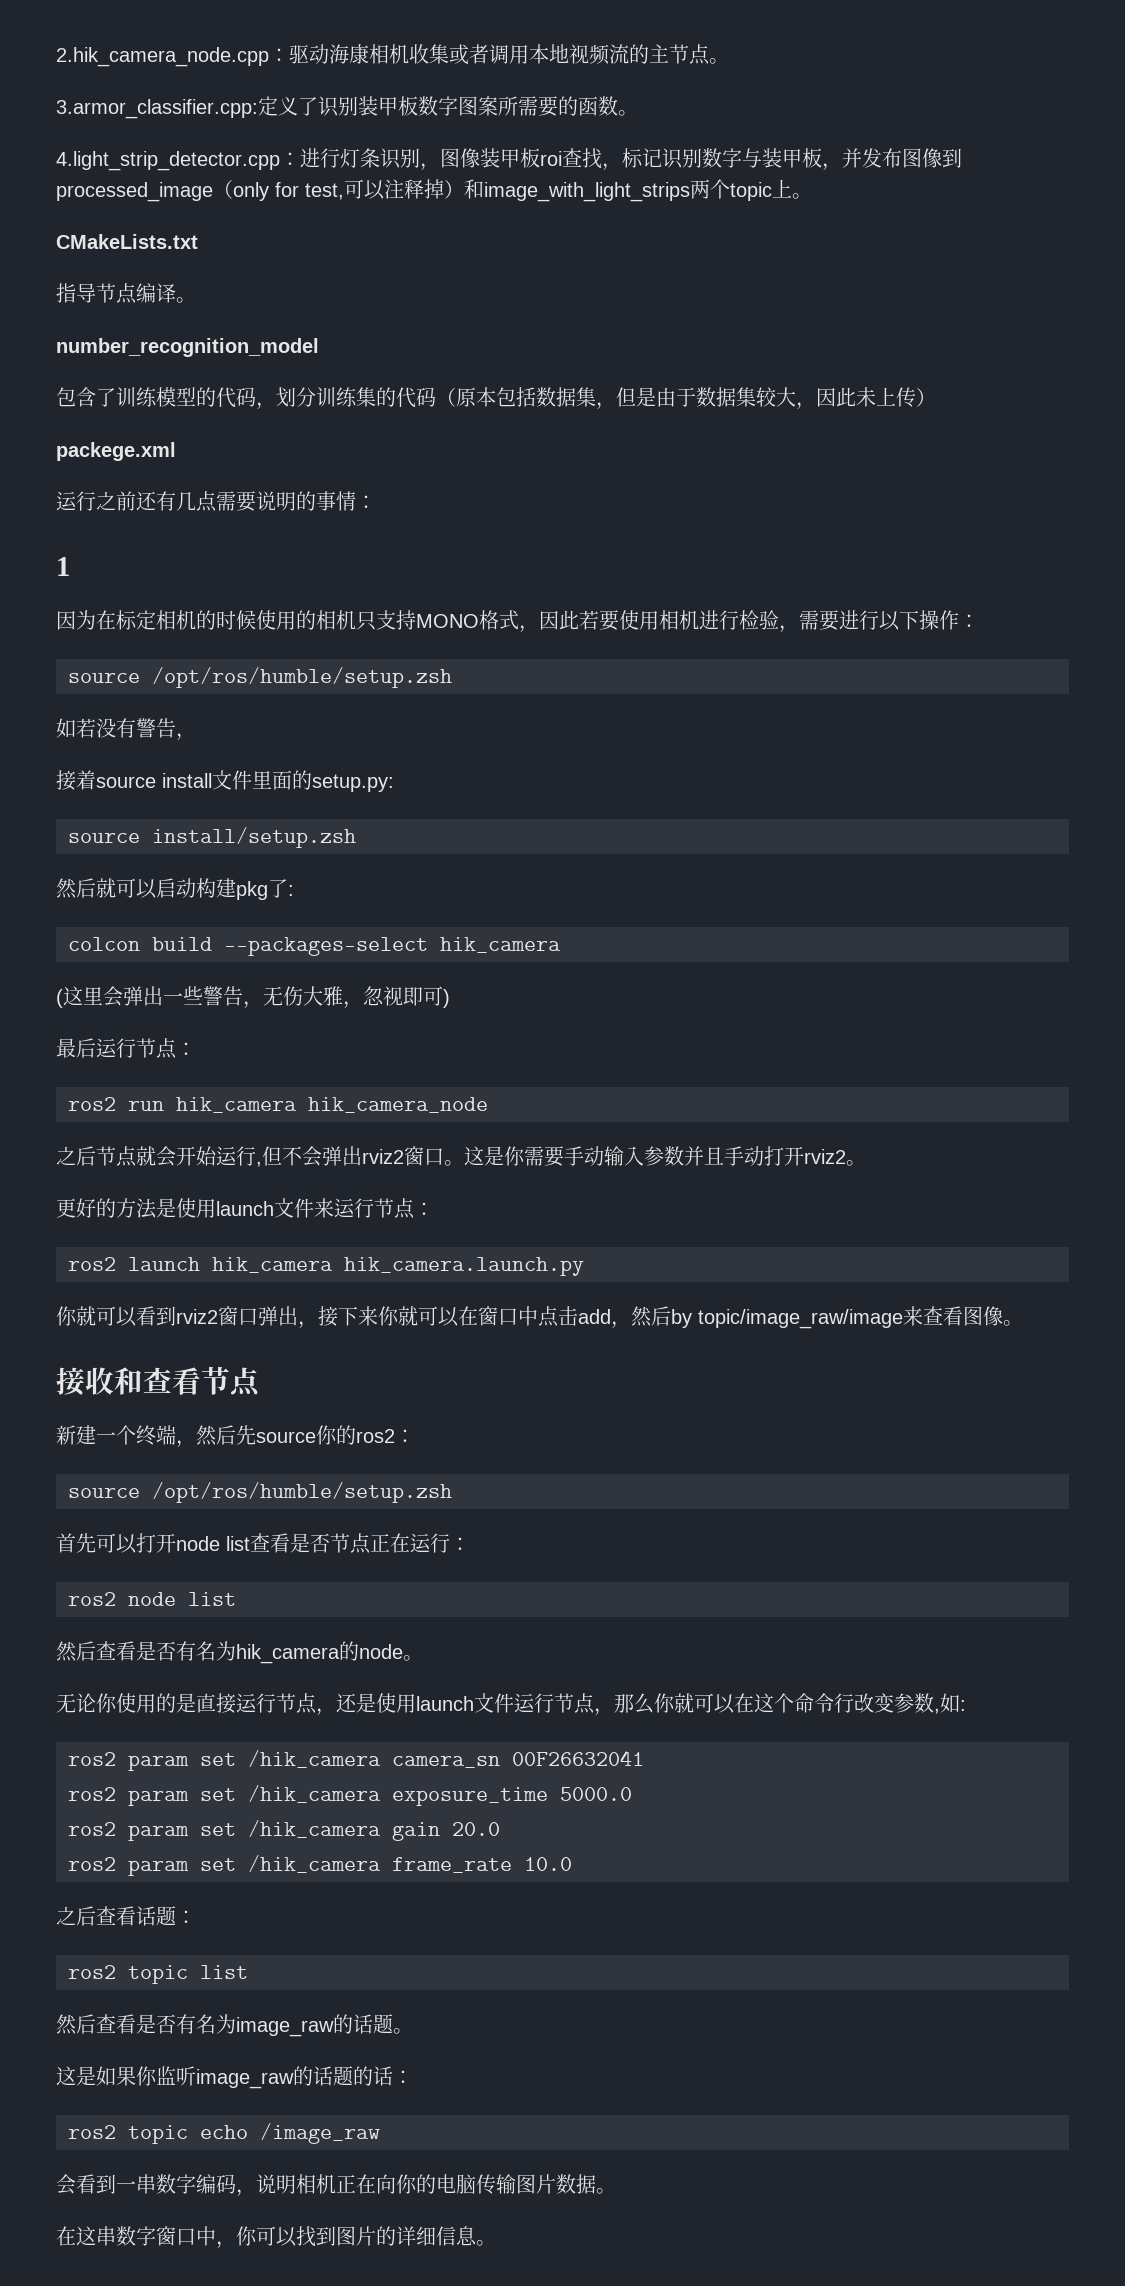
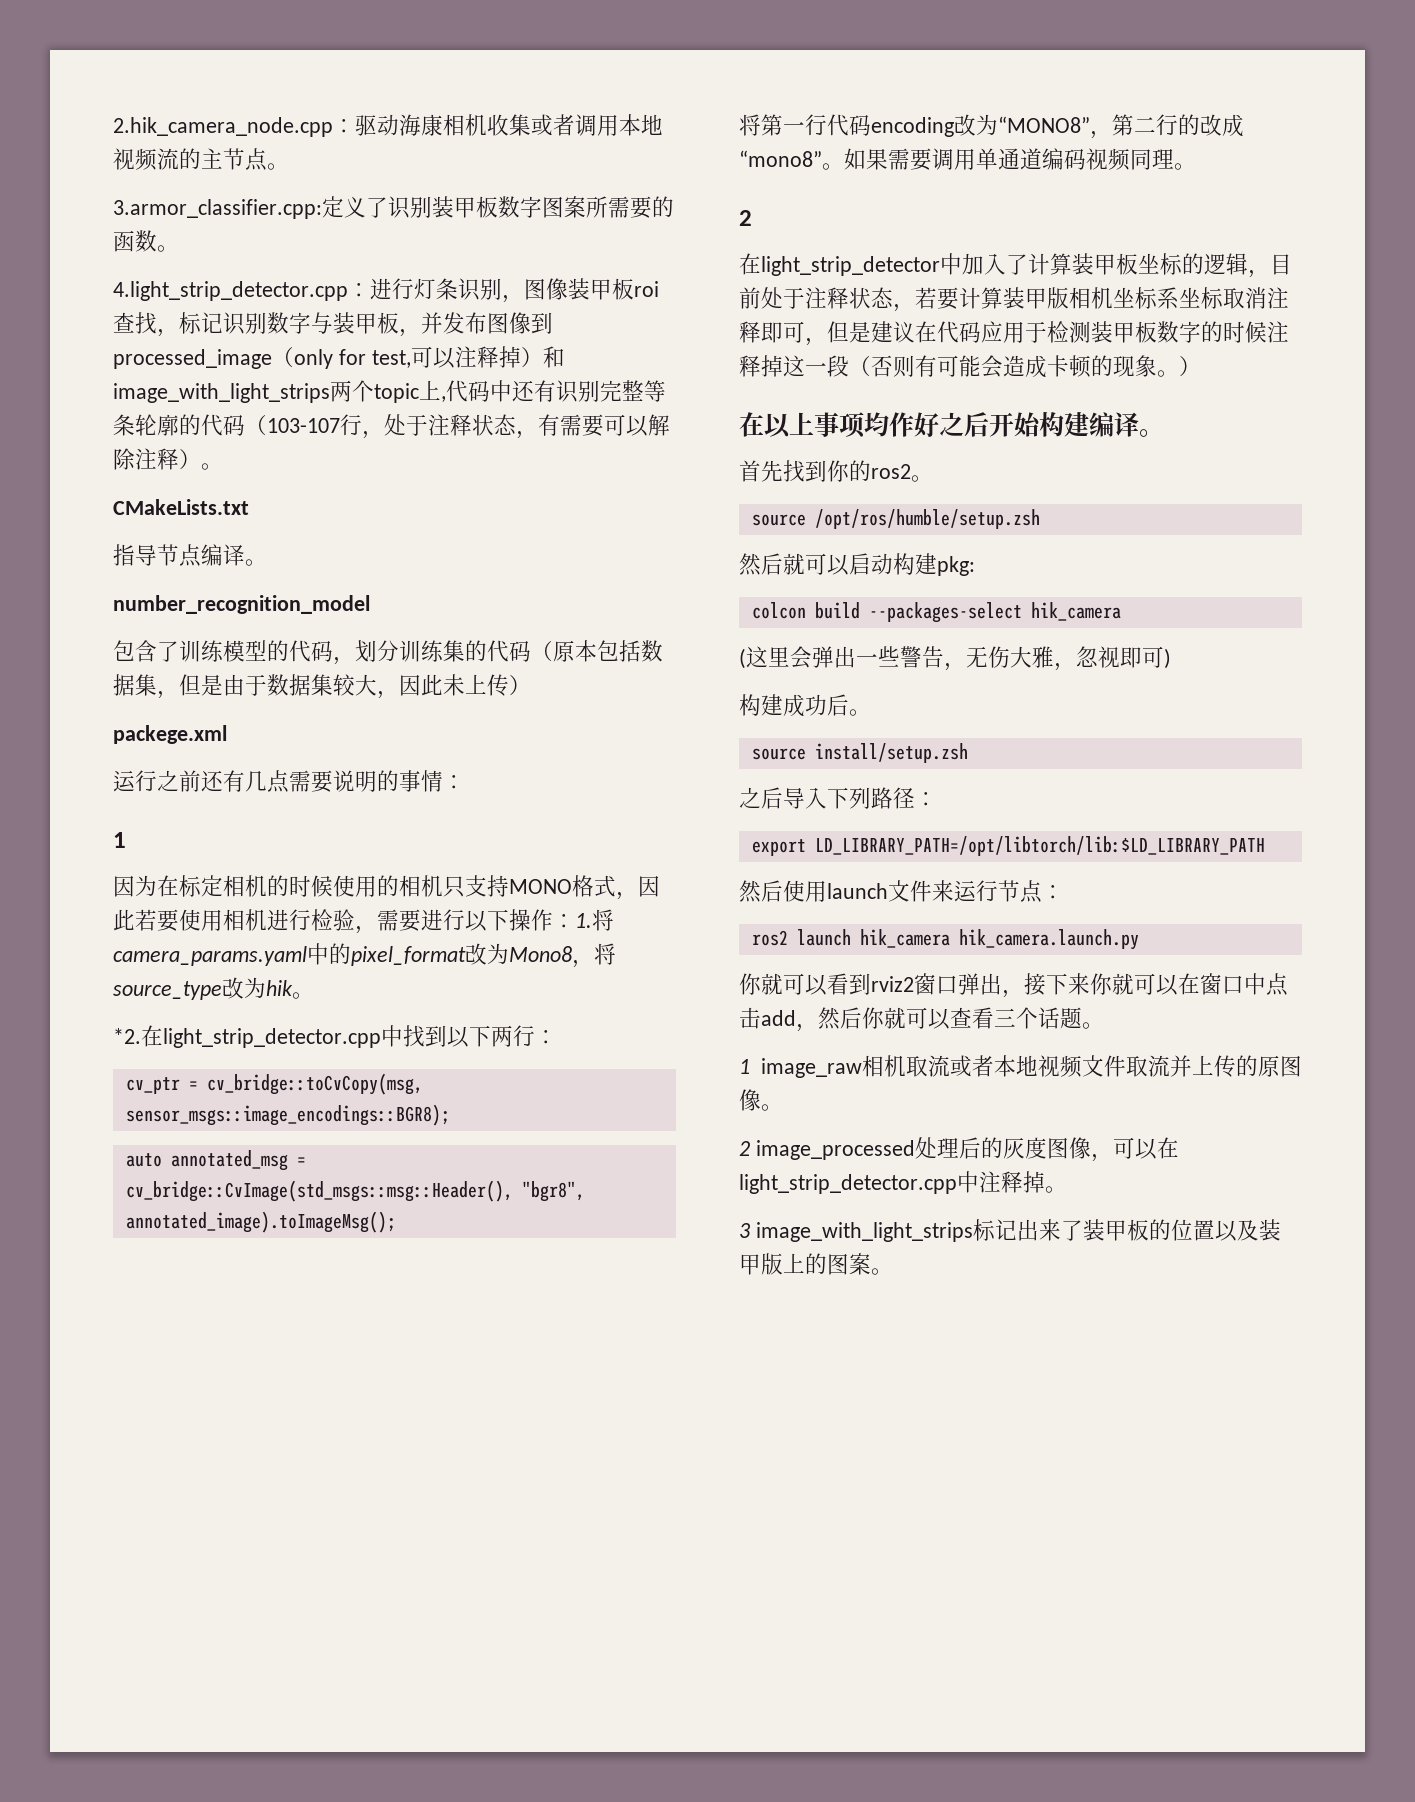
(792, 188) none -> [441,380,666,403] [113,414,670,439] [113,448,201,470] ,代码中还有识别完整等条轮廓的代码（103-107行，处于注释状态，有需要可以解除注释）
[68,667,452,688] [56,718,196,741] [56,770,394,792] [68,827,356,848] // source /opt/ros/humble/setup.zsh // 如若没有警告， // 接着source install文件里面的setup.py: // source install/setup.zsh -> [575,909,614,931] [113,943,616,968] [113,977,314,1000] [113,1025,557,1048] [125,1073,423,1095] [125,1104,450,1126] [125,1150,306,1171] [125,1180,585,1202] [125,1211,396,1233] [739,114,1244,139] [739,148,1196,171] [739,210,752,226] [739,253,1292,278] [739,287,1289,312] [739,321,1289,346] [739,355,1201,378] [739,411,1164,438] [739,460,933,482] [751,509,1040,529] 1.将camera_params.yaml中的pixel_format改为Mono8，将source_type改为hik。 // *2.在light_strip_detector.cpp中找到以下两行： // cv_ptr = cv_bridge::toCvCopy(msg, sensor_msgs::image_encodings::BGR8); // auto annotated_msg = cv_bridge::CvImage(std_msgs::msg::Header(), "bgr8", annotated_image).toImageMsg(); // 将第一行代码encoding改为“MONO8”，第二行的改成“mono8”。如果需要调用单通道编码视频同理。 // 2 // 在light_strip_detector中加入了计算装甲板坐标的逻辑，目前处于注释状态，若要计算装甲版相机坐标系坐标取消注释即可，但是建议在代码应用于检测装甲板数字的时候注释掉这一段（否则有可能会造成卡顿的现象。） // 在以上事项均作好之后开始构建编译。 // 首先找到你的ros2。 // source /opt/ros/humble/setup.zsh
[236,879,294,900] pkg了: -> [937,556,975,576] pkg:
[56,1038,196,1059] [68,1097,488,1113] [56,1146,866,1167] [56,1198,176,1219] 最后运行节点： // ros2 run hik_camera hik_camera_node // 之后节点就会开始运行,但不会弹出rviz2窗口。这是你需要手动输入参数并且手动打开rviz2。 // 更好的方法是 -> [739,694,871,717] [751,743,968,763] [739,787,937,809] [751,836,1265,856] [739,880,783,903] 构建成功后。 // source install/setup.zsh // 之后导入下列路径： // export LD_LIBRARY_PATH=/opt/libtorch/lib:$LD_LIBRARY_PATH // 然后
[671,1306,1023,1329] [56,1366,261,1397] [56,1425,415,1448] [68,1482,452,1503] [56,1533,470,1554] [68,1592,236,1606] [56,1641,423,1664] [56,1693,966,1716] [68,1750,644,1771] [68,1785,632,1806] [68,1820,500,1841] [68,1855,572,1876] [56,1906,196,1926] [68,1965,248,1984] [56,2014,413,2037] [56,2066,413,2089] [68,2123,380,2144] [56,2174,616,2197] [56,2226,477,2249] by topic/image_raw/image来查看图像。 // 接收和查看节点 // 新建一个终端，然后先source你的ros2： // source /opt/ros/humble/setup.zsh // 首先可以打开node list查看是否节点正在运行： // ros2 node list // 然后查看是否有名为hik_camera的node。 // 无论你使用的是直接运行节点，还是使用launch文件运行节点，那么你就可以在这个命令行改变参数,如: // ros2 param set /hik_camera camera_sn 00F26632041 // ros2 param set /hik_camera exposure_time 5000.0 // ros2 param set /hik_camera gain 20.0 // ros2 param set /hik_camera frame_rate 10.0 // 之后查看话题： // ros2 topic list // 然后查看是否有名为image_raw的话题。 // 这是如果你监听image_raw的话题的话： // ros2 topic echo /image_raw // 会看到一串数字编码，说明相机正在向你的电脑传输图片数据。 // 在这串数字窗口中，你可以找到图片的详细信息 -> [862,1007,1104,1030] [739,1055,1302,1078] [739,1089,783,1111] [739,1137,1179,1162] [739,1171,1067,1194] [739,1219,1281,1242] [739,1253,871,1275] 你就可以查看三个话题。 // 1 image_raw相机取流或者本地视频文件取流并上传的原图像。 // 2 image_processed处理后的灰度图像，可以在light_strip_detector.cpp中注释掉。 // 3 image_with_light_strips标记出来了装甲板的位置以及装甲版上的图案

